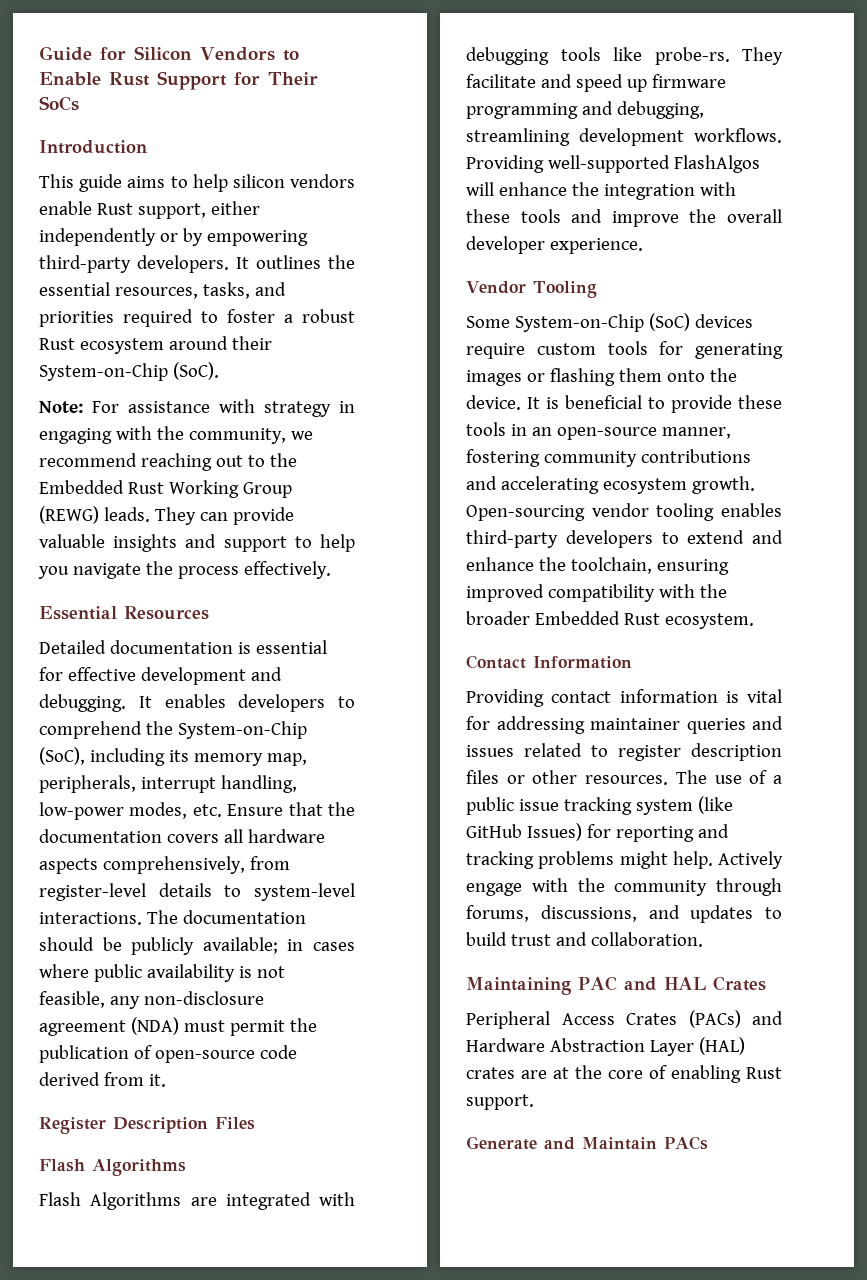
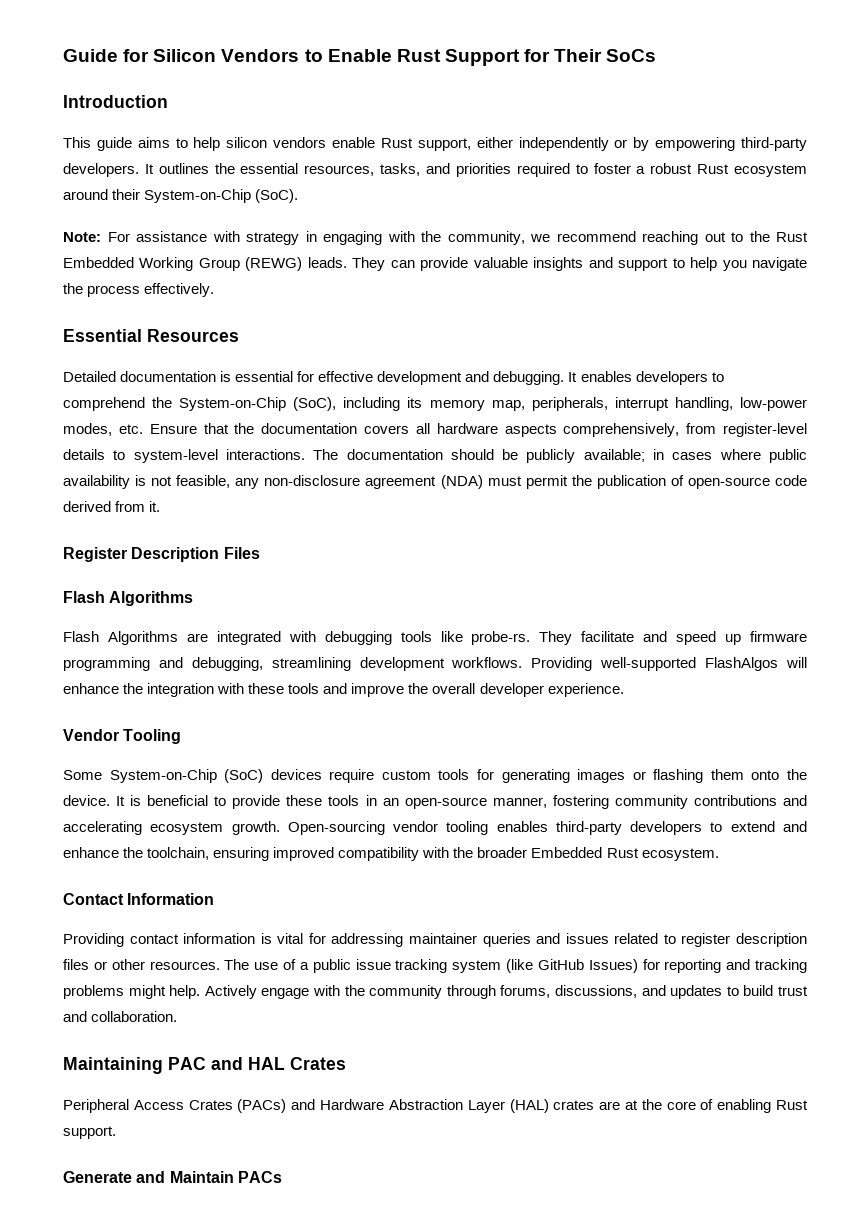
[39,480,164,494] Embedded Rust -> [776,232,808,242] [63,257,134,268] Rust Embedded

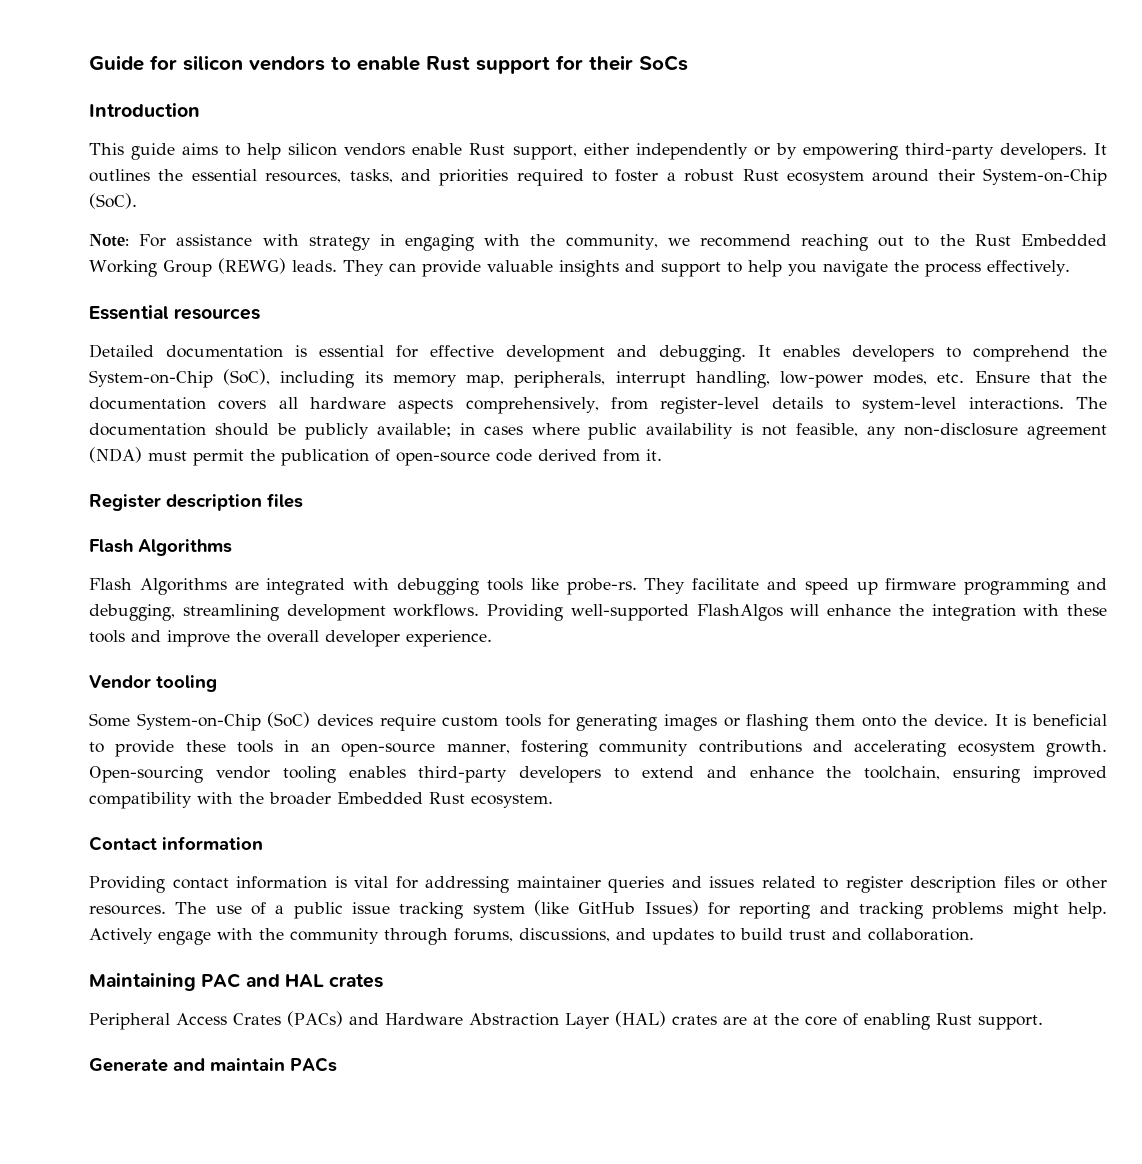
[153,49,603,66] Silicon Vendors to Enable Rust Support for Their -> [183,55,633,74] silicon vendors to enable Rust support for their
[147,329,239,342] Resources -> [174,308,261,320] resources
[131,547,260,562] Description Files -> [166,493,303,511] description files
[123,729,182,744] Tooling -> [156,675,217,692] tooling
[127,893,215,905] Information -> [162,836,263,850] information
[290,1057,346,1070] Crates -> [329,974,384,988] crates
[169,1171,234,1183] Maintain -> [210,1058,285,1071] maintain

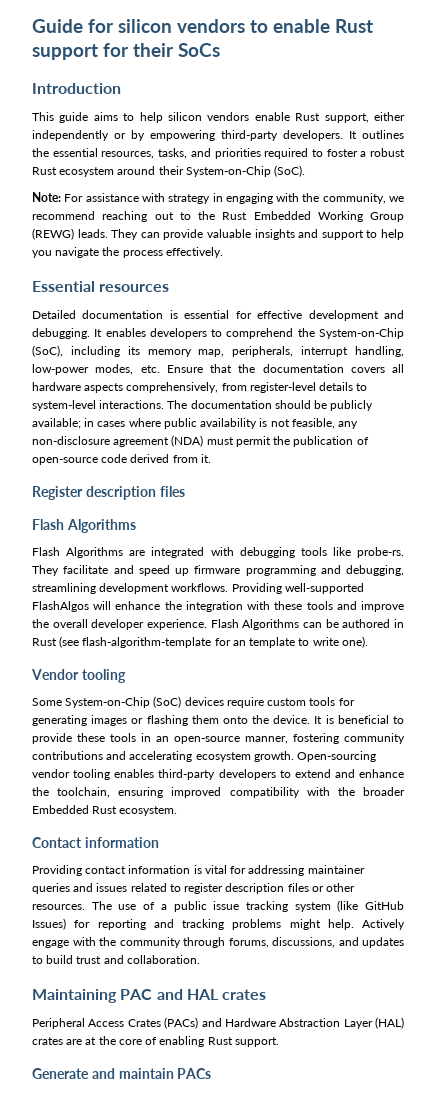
(492, 638) none -> [210,619,405,630] [32,636,368,648] Flash Algorithms can be authored in Rust (see flash-algorithm-template for an template to write one).

